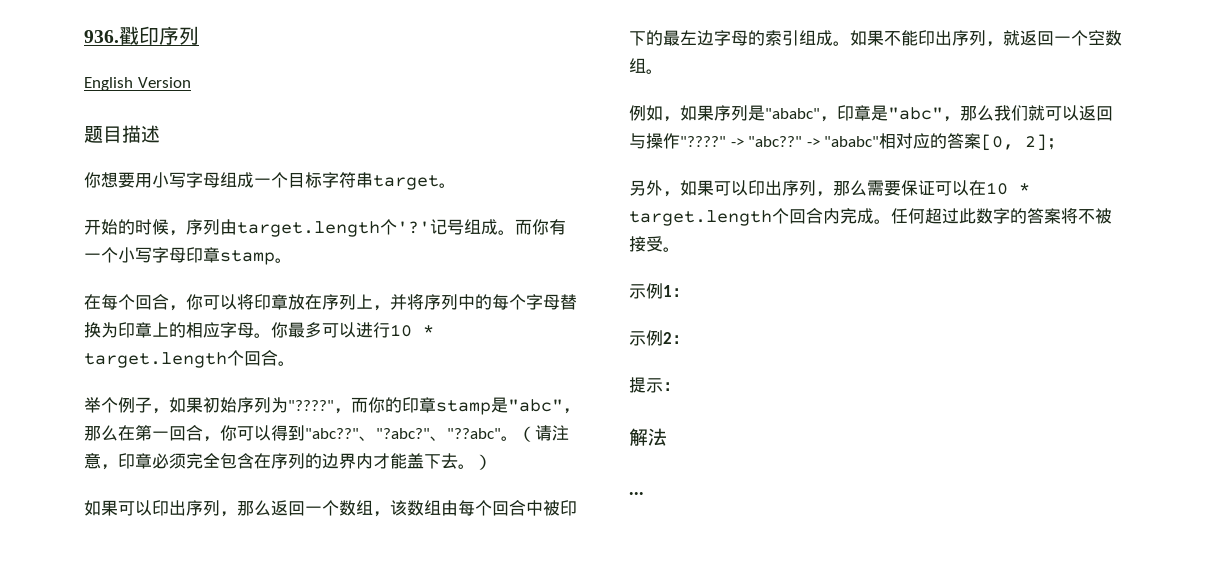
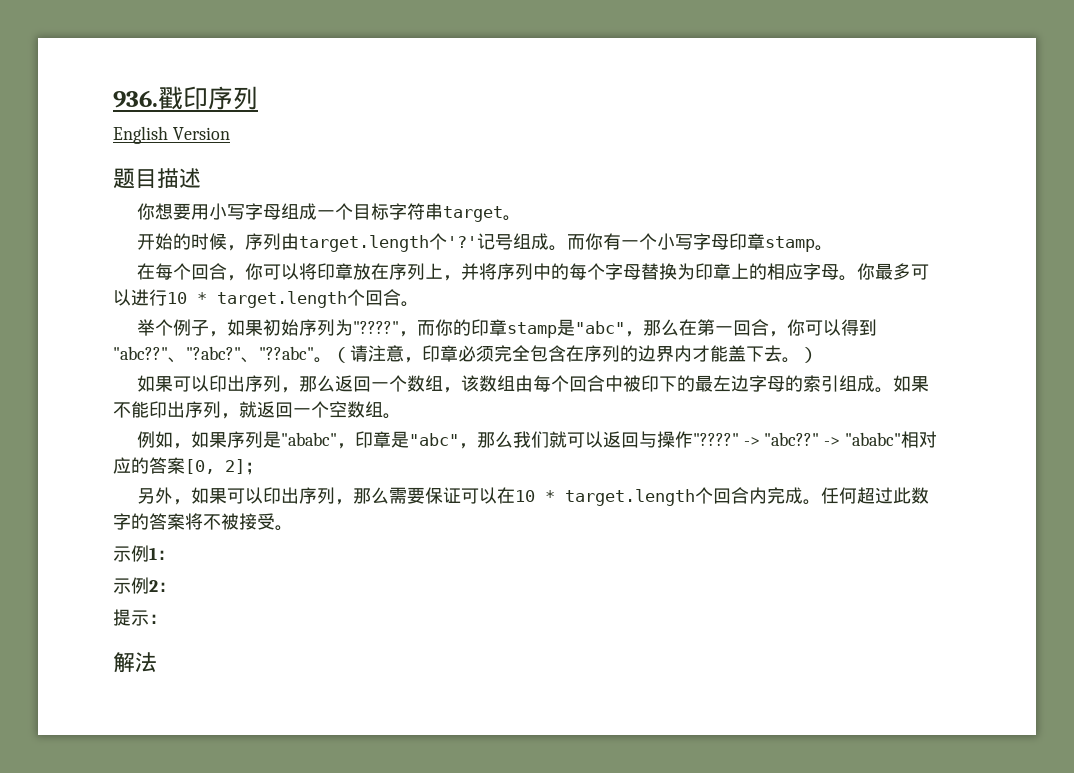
[629,492,644,495] // ... -> (157, 662) none

